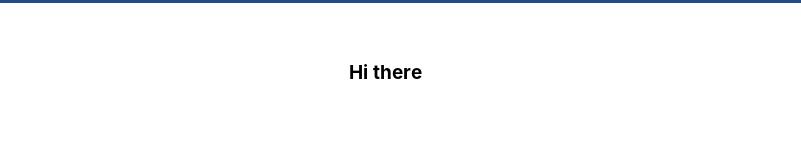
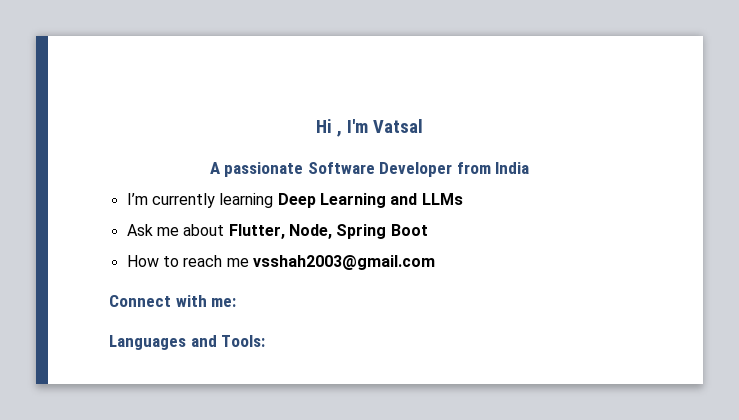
[373,65,423,79] there -> [337,119,423,137] [209,162,530,177] [126,193,463,208] [126,224,428,239] [126,255,435,270] [109,295,237,307] [109,335,266,350] , I'm Vatsal // A passionate Software Developer from India // I’m currently learning Deep Learning and LLMs // Ask me about Flutter, Node, Spring Boot // How to reach me vsshah2003@gmail.com // Connect with me: // Languages and Tools:

